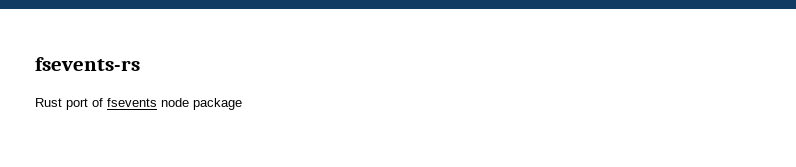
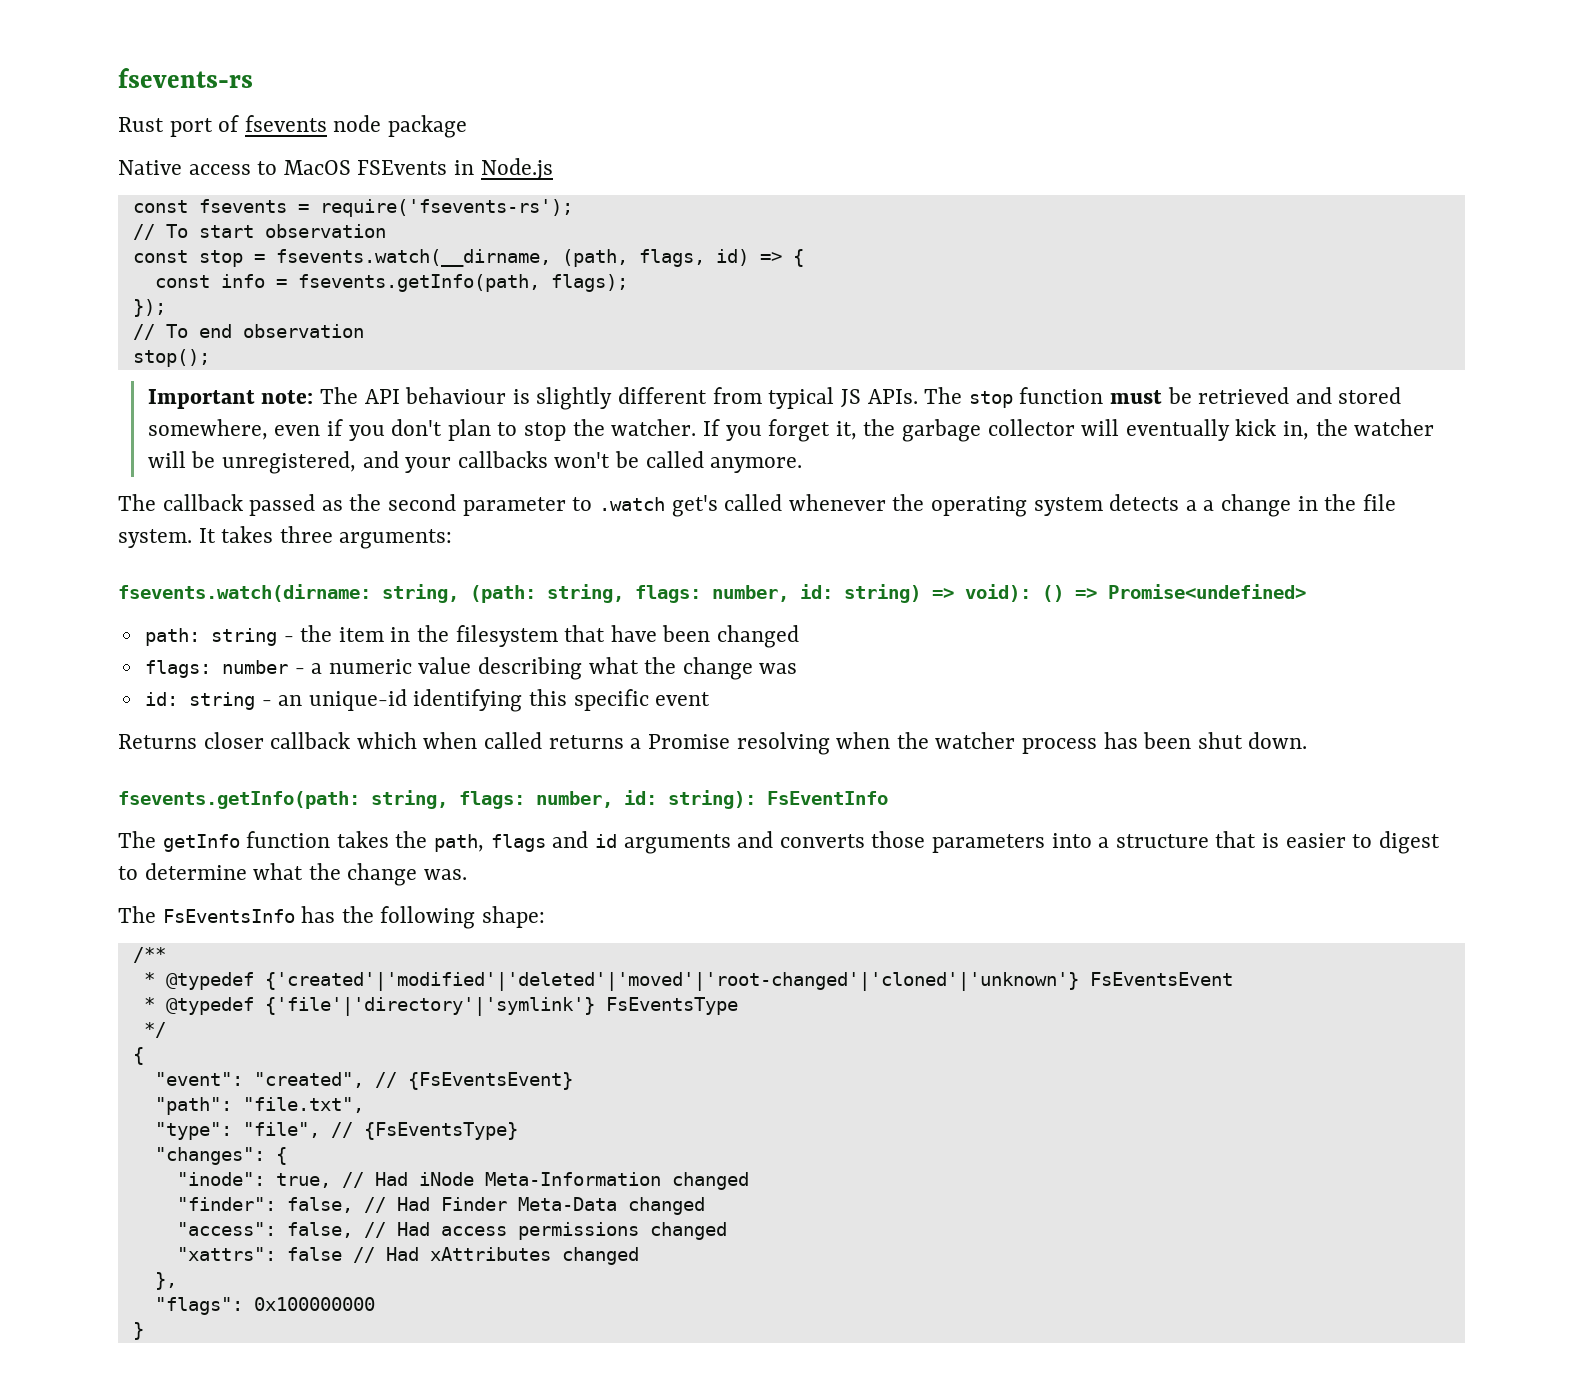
(242, 104) none -> [118,158,553,180] [132,199,573,217] [132,224,386,240] [132,249,804,267] [154,274,628,292] [132,299,166,317] [132,324,364,340] [132,349,210,367] [147,387,1402,410] [147,419,1435,442] [147,451,803,474] [118,494,1396,517] [118,526,453,549] [118,584,1306,603] [144,625,800,648] [144,657,798,680] [144,689,711,712] [118,732,1308,755] [118,790,888,809] [118,831,1440,854] [118,863,468,886] [118,906,546,929] [132,947,166,963] [143,972,1233,991] [143,997,738,1016] [143,1022,166,1038] [132,1047,144,1065] [154,1072,573,1090] [154,1097,364,1115] [154,1122,518,1140] [154,1147,287,1165] [176,1172,749,1190] [176,1197,705,1215] [176,1222,727,1240] [176,1247,639,1265] [154,1272,177,1290] [154,1297,375,1315] [132,1322,144,1340] // Native access to MacOS FSEvents in Node.js // const fsevents = require('fsevents-rs'); // // To start observation // const stop = fsevents.watch(__dirname, (path, flags, id) => { // const info = fsevents.getInfo(path, flags); // }); // // To end observation // stop(); // Important note: The API behaviour is slightly different from typical JS APIs. The stop function must be retrieved and stored somewhere, even if you don't plan to stop the watcher. If you forget it, the garbage collector will eventually kick in, the watcher will be unregistered, and your callbacks won't be called anymore. // The callback passed as the second parameter to .watch get's called whenever the operating system detects a a change in the file system. It takes three arguments: // fsevents.watch(dirname: string, (path: string, flags: number, id: string) => void): () => Promise<undefined> // path: string - the item in the filesystem that have been changed // flags: number - a numeric value describing what the change was // id: string - an unique-id identifying this specific event // Returns closer callback which when called returns a Promise resolving when the watcher process has been shut down. // fsevents.getInfo(path: string, flags: number, id: string): FsEventInfo // The getInfo function takes the path, flags and id arguments and converts those parameters into a structure that is easier to digest to determine what the change was. // The FsEventsInfo has the following shape: // /** // * @typedef {'created'|'modified'|'deleted'|'moved'|'root-changed'|'cloned'|'unknown'} FsEventsEvent // * @typedef {'file'|'directory'|'symlink'} FsEventsType // */ // { // "event": "created", // {FsEventsEvent} // "path": "file.txt", // "type": "file", // {FsEventsType} // "changes": { // "inode": true, // Had iNode Meta-Information changed // "finder": false, // Had Finder Meta-Data changed // "access": false, // Had access permissions changed // "xattrs": false // Had xAttributes changed // }, // "flags": 0x100000000 // }

